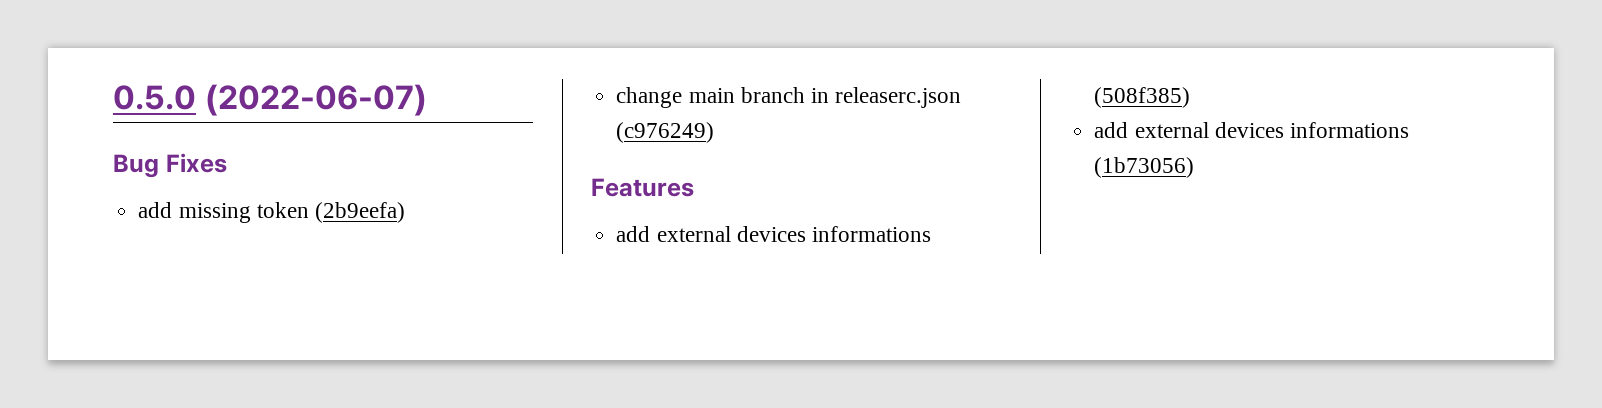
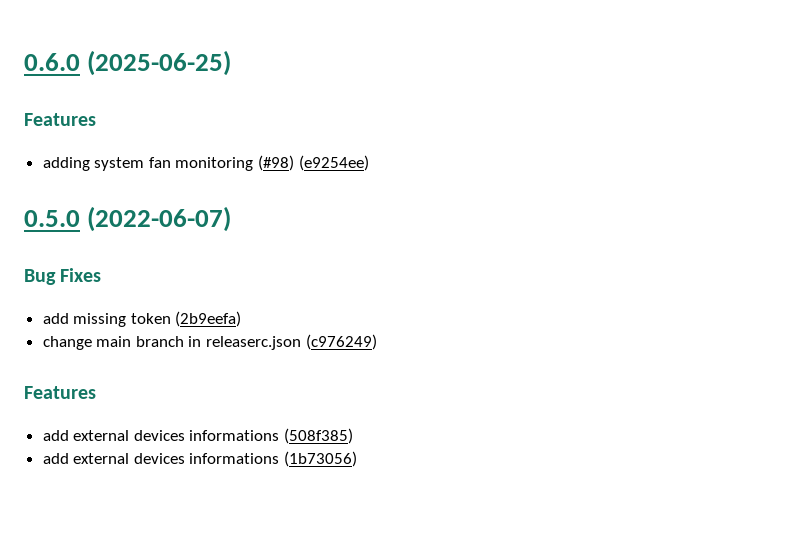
(113, 97) none -> [24,50,232,76] [24,113,96,126] [42,155,369,171] 0.6.0 (2025-06-25) // Features // adding system fan monitoring (#98) (e9254ee) //

